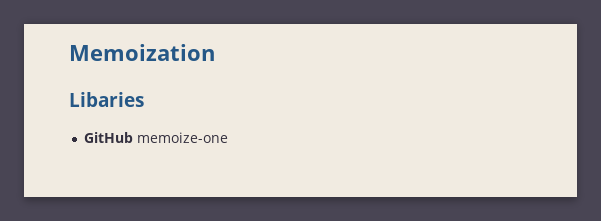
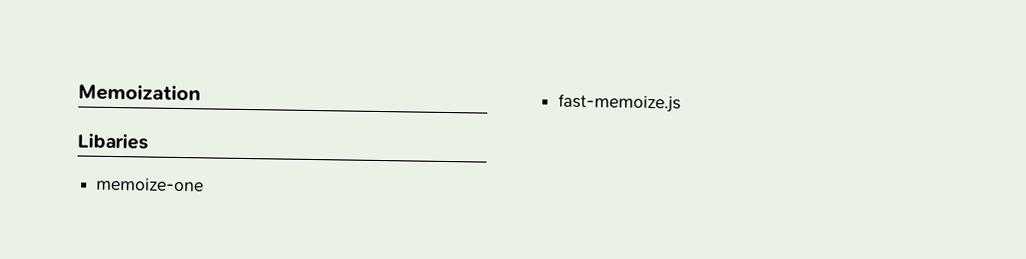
[84,132,134,143] GitHub -> (148, 141) none
(229, 137) none -> [558,93,682,113] // fast-memoize.js

